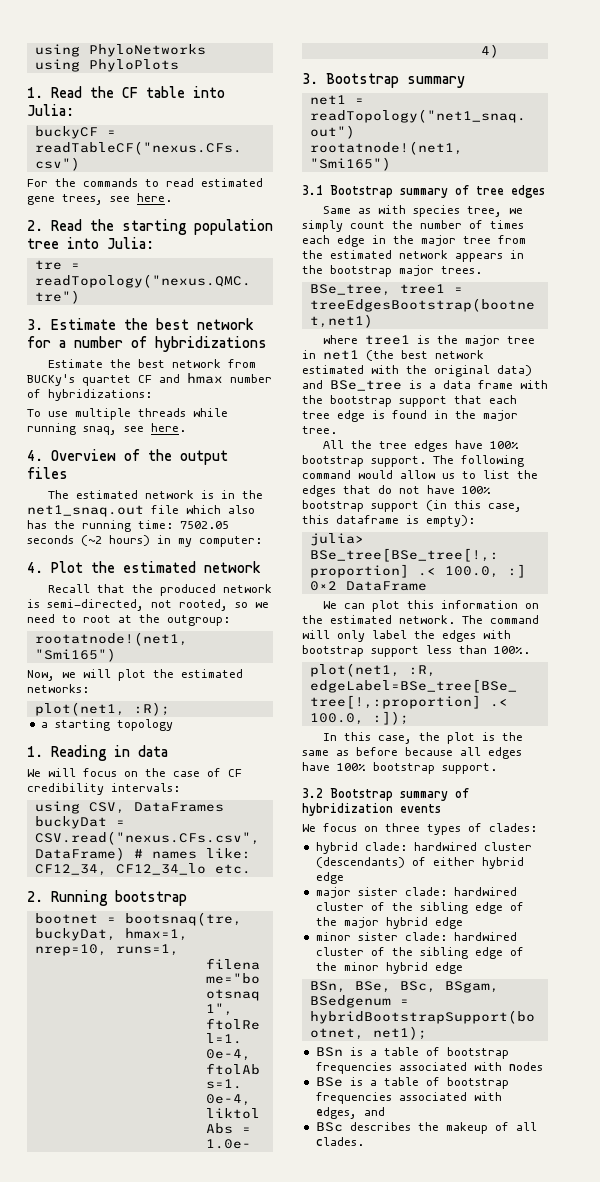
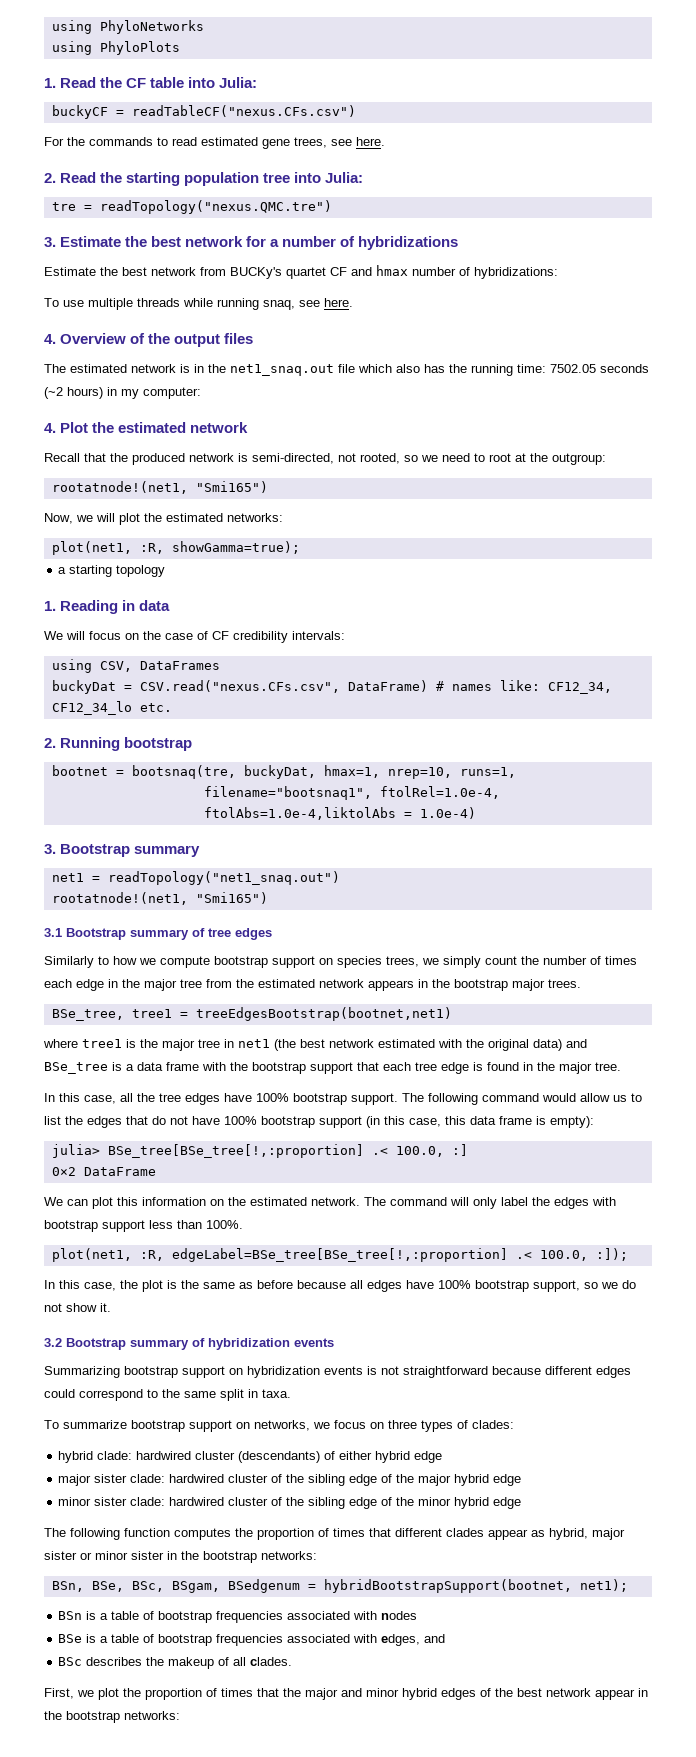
[133,702,170,716] :R); -> [139,541,300,554] :R, showGamma=true);
[322,205,502,217] Same as with species tree, -> [44,956,419,968] Similarly to how we compute bootstrap support on species trees,
[322,440,344,449] All -> [44,1093,133,1104] In this case, all
[336,515,399,524] dataframe -> [470,1116,532,1125] data frame
[442,763,497,774] support. -> [533,1280,636,1292] [44,1303,111,1312] support, so we do not show it.
[302,824,316,832] We -> [44,1366,631,1378] [44,1389,291,1401] [44,1420,330,1432] Summarizing bootstrap support on hybridization events is not straightforward because different edges could correspond to the same split in taxa. // To summarize bootstrap support on networks, we
(463, 968) none -> [44,1528,625,1540] [44,1551,317,1563] // The following function computes the proportion of times that different clades appear as hybrid, major sister or minor sister in the bootstrap networks:
(364, 1141) none -> [44,1688,648,1700] [44,1711,180,1723] // First, we plot the proportion of times that the major and minor hybrid edges of the best network appear in the bootstrap networks:

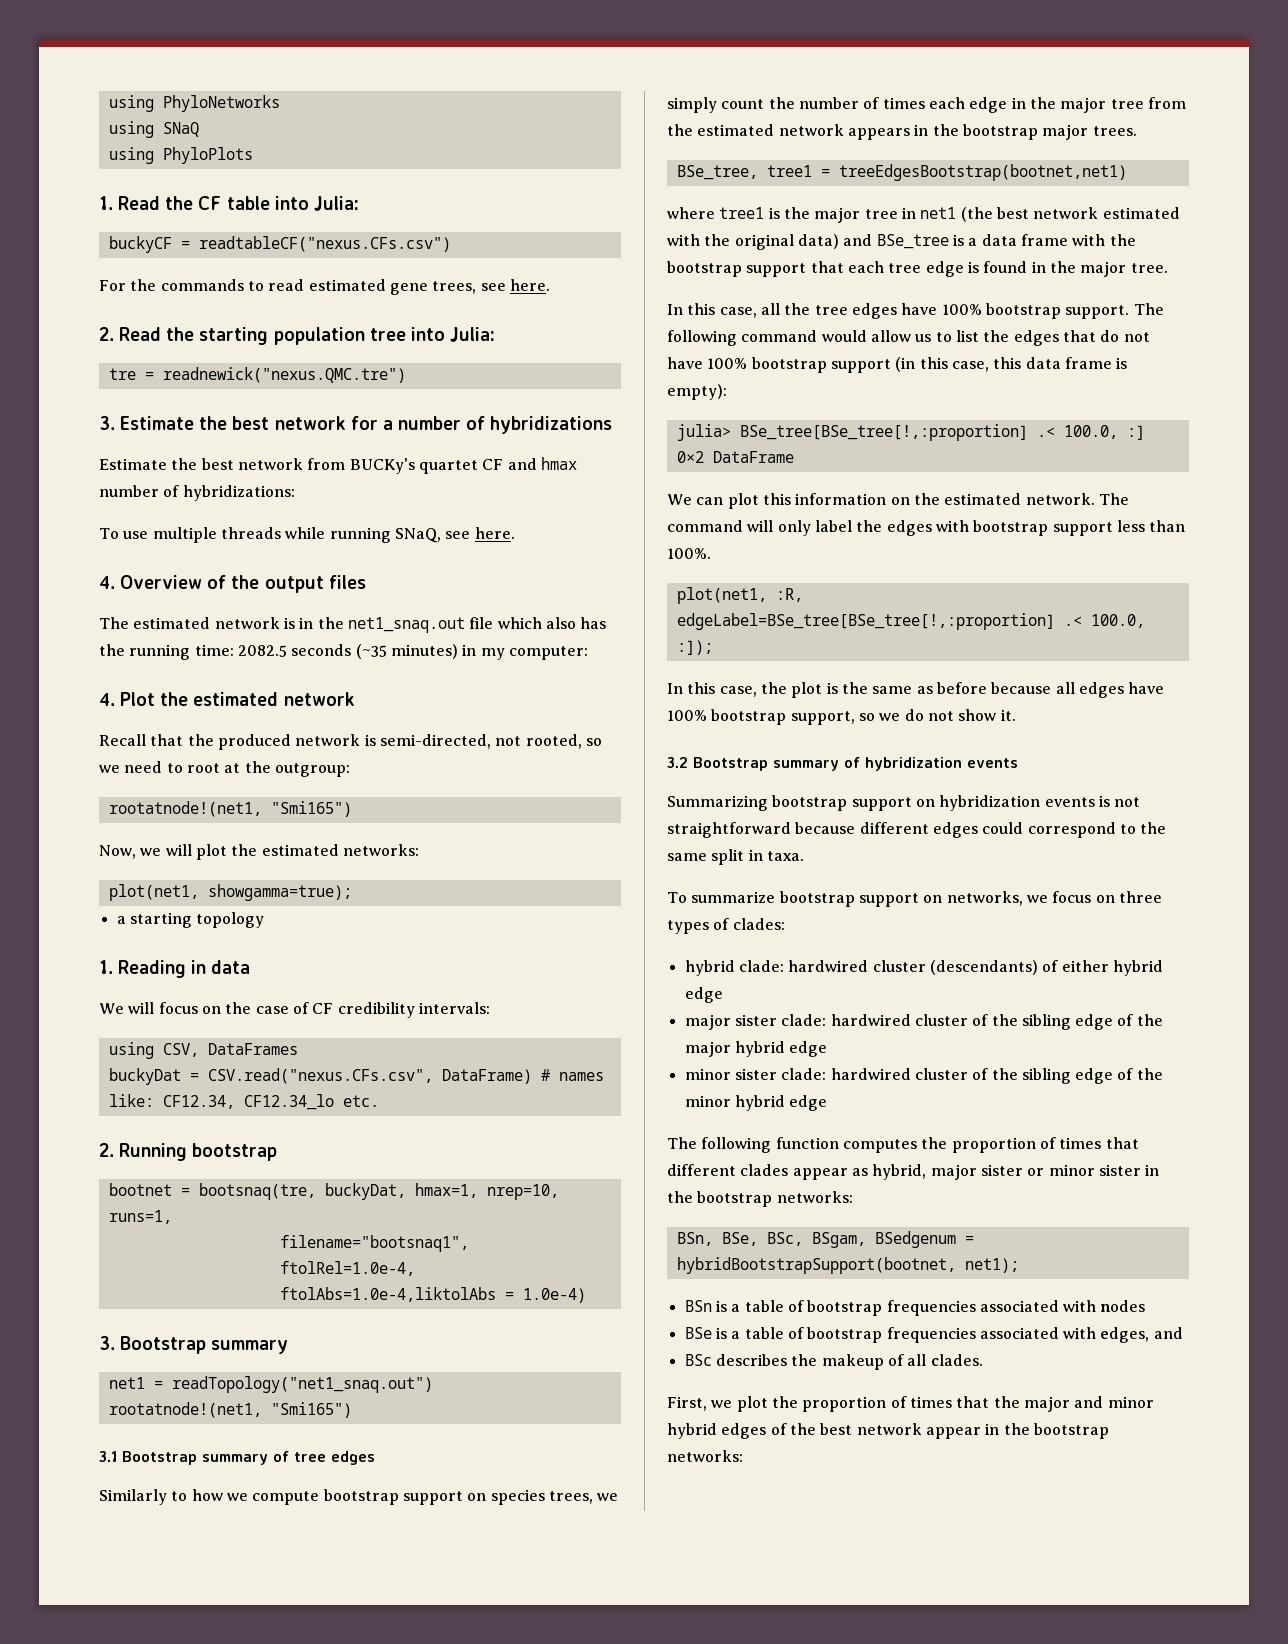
(204, 27) none -> [108,121,199,138] // using SNaQ
[131,105,356,117] readTableCF("nexus.CFs.csv") -> [198,236,451,252] readtableCF("nexus.CFs.csv")
[99,200,332,214] readTopology("nexus.QMC.tre") -> [162,367,406,383] readnewick("nexus.QMC.tre")
[263,300,295,310] snaq, -> [394,528,441,543] SNaQ,
[550,364,649,373] [44,387,103,399] 7502.05 seconds (~2 hours) -> [237,644,458,659] 2082.5 seconds (~35 minutes)
[139,541,300,554] :R, showGamma=true); -> [207,884,352,901] showgamma=true);
[547,682,612,694] [51,701,132,715] CF12_34, CF12_34_lo -> [162,1094,334,1110] CF12.34, CF12.34_lo

